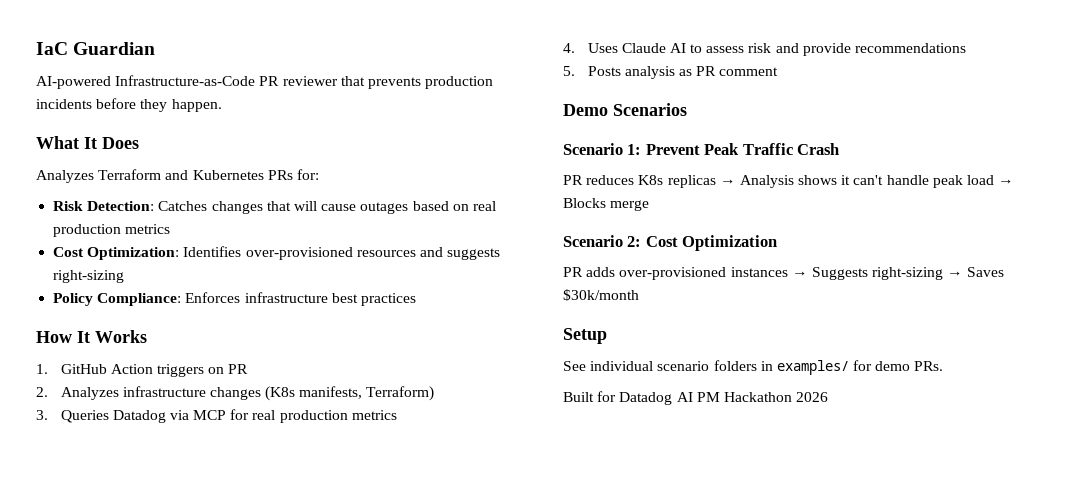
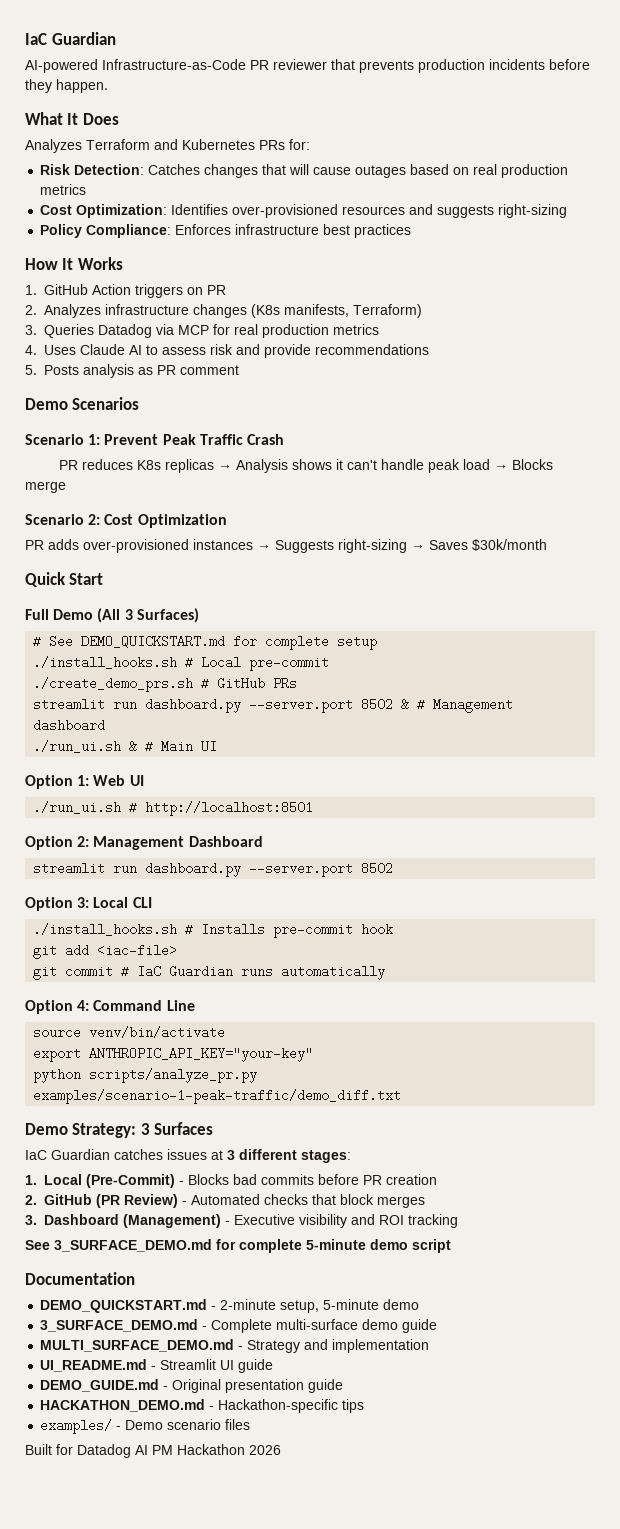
[563,328,607,344] [563,360,944,375] Setup // See individual scenario folders in examples/ for demo PRs. -> [25,572,104,587] [25,608,199,623] [33,635,378,650] [33,656,330,671] [33,677,298,692] [33,698,514,713] [33,719,106,732] [33,740,218,753] [25,775,144,789] [33,801,314,816] [25,836,263,850] [33,862,394,877] [25,897,152,911] [33,923,394,938] [33,944,178,959] [33,965,386,980] [25,1000,195,1014] [33,1026,226,1039] [33,1047,314,1062] [33,1068,258,1083] [33,1089,402,1104] [25,1122,214,1138] [25,1149,351,1163] [25,1174,437,1188] [25,1194,425,1208] [25,1214,458,1228] [25,1239,451,1253] [25,1272,135,1285] [40,1299,420,1313] [40,1319,438,1333] [40,1339,430,1353] [40,1359,274,1373] [40,1379,344,1393] [40,1399,365,1413] [40,1419,251,1434] Quick Start // Full Demo (All 3 Surfaces) // # See DEMO_QUICKSTART.md for complete setup // ./install_hooks.sh # Local pre-commit // ./create_demo_prs.sh # GitHub PRs // streamlit run dashboard.py --server.port 8502 & # Management dashboard // ./run_ui.sh & # Main UI // Option 1: Web UI // ./run_ui.sh # http://localhost:8501 // Option 2: Management Dashboard // streamlit run dashboard.py --server.port 8502 // Option 3: Local CLI // ./install_hooks.sh # Installs pre-commit hook // git add <iac-file> // git commit # IaC Guardian runs automatically // Option 4: Command Line // source venv/bin/activate // export ANTHROPIC_API_KEY="your-key" // python scripts/analyze_pr.py examples/scenario-1-peak-traffic/demo_diff.txt // Demo Strategy: 3 Surfaces // IaC Guardian catches issues at 3 different stages: // 1. Local (Pre-Commit) - Blocks bad commits before PR creation // 2. GitHub (PR Review) - Automated checks that block merges // 3. Dashboard (Management) - Executive visibility and ROI tracking // See 3_SURFACE_DEMO.md for complete 5-minute demo script // Documentation // DEMO_QUICKSTART.md - 2-minute setup, 5-minute demo // 3_SURFACE_DEMO.md - Complete multi-surface demo guide // MULTI_SURFACE_DEMO.md - Strategy and implementation // UI_README.md - Streamlit UI guide // DEMO_GUIDE.md - Original presentation guide // HACKATHON_DEMO.md - Hackathon-specific tips // examples/ - Demo scenario files

